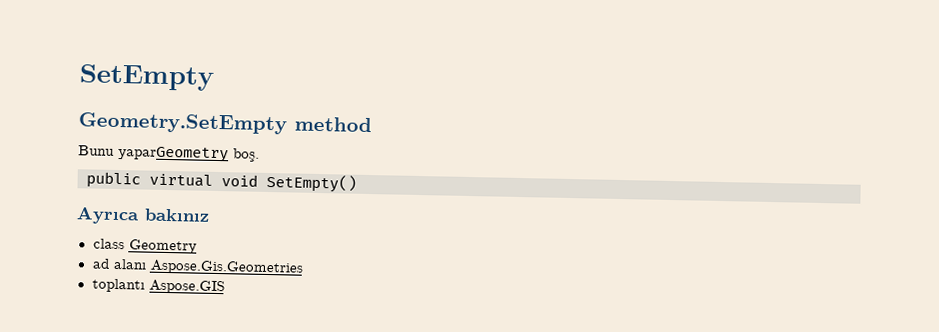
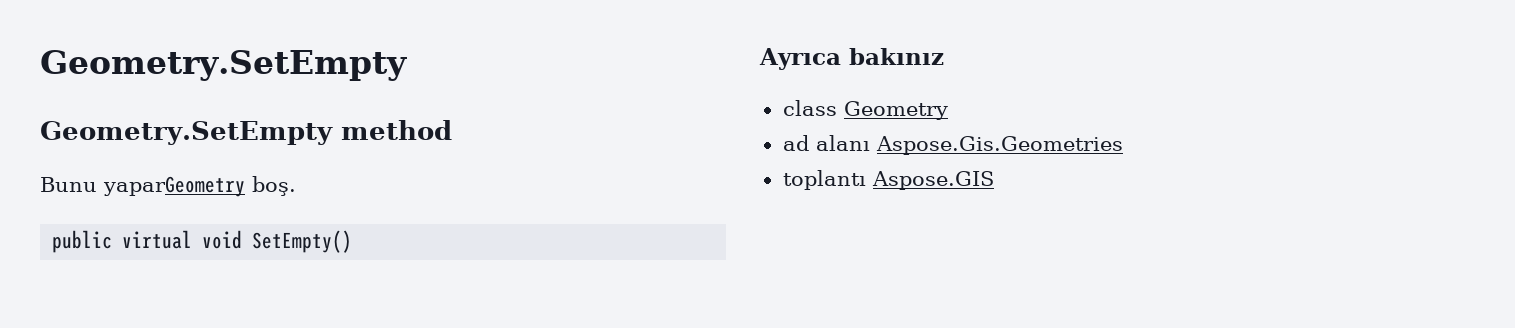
[79,64,214,91] SetEmpty -> [40,50,407,81] Geometry.SetEmpty

